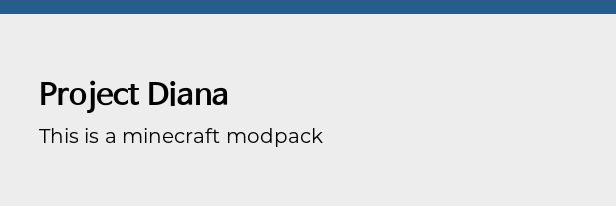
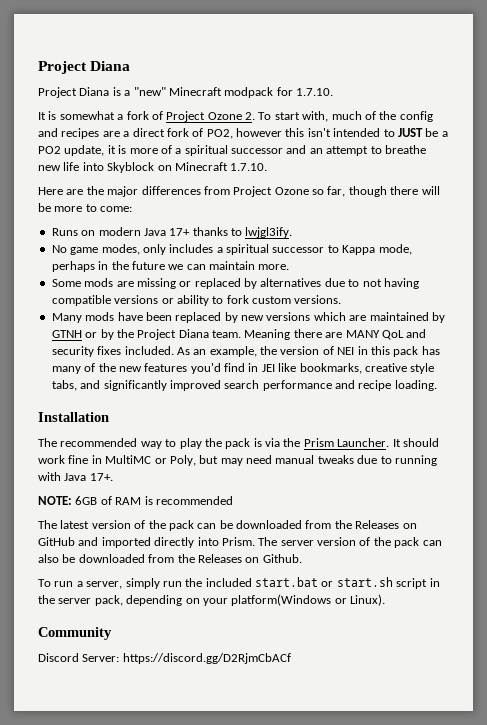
[39,128,323,147] This is a minecraft modpack -> [38,87,333,98] [38,111,433,122] [38,128,448,139] [38,145,426,156] [38,162,268,173] [38,186,440,197] [38,203,133,212] [51,227,293,238] [51,244,412,255] [51,261,290,272] [51,278,419,289] [51,295,342,306] [51,312,445,323] [51,329,427,340] [51,346,440,357] [51,363,435,374] [51,380,437,391] [38,412,109,422] [38,438,439,449] [38,455,437,466] [38,472,113,481] [38,496,233,505] [38,520,417,531] [38,537,442,548] [38,554,302,563] [38,577,440,589] [38,594,385,606] [38,627,112,640] [38,653,291,664] Project Diana is a "new" Minecraft modpack for 1.7.10. // It is somewhat a fork of Project Ozone 2. To start with, much of the config and recipes are a direct fork of PO2, however this isn't intended to JUST be a PO2 update, it is more of a spiritual successor and an attempt to breathe new life into Skyblock on Minecraft 1.7.10. // Here are the major differences from Project Ozone so far, though there will be more to come: // Runs on modern Java 17+ thanks to lwjgl3ify. // No game modes, only includes a spiritual successor to Kappa mode, perhaps in the future we can maintain more. // Some mods are missing or replaced by alternatives due to not having compatible versions or ability to fork custom versions. // Many mods have been replaced by new versions which are maintained by GTNH or by the Project Diana team. Meaning there are MANY QoL and security fixes included. As an example, the version of NEI in this pack has many of the new features you'd find in JEI like bookmarks, creative style tabs, and significantly improved search performance and recipe loading. // Installation // The recommended way to play the pack is via the Prism Launcher. It should work fine in MultiMC or Poly, but may need manual tweaks due to running with Java 17+. // NOTE: 6GB of RAM is recommended // The latest version of the pack can be downloaded from the Releases on GitHub and imported directly into Prism. The server version of the pack can also be downloaded from the Releases on Github. // To run a server, simply run the included start.bat or start.sh script in the server pack, depending on your platform(Windows or Linux). // Community // Discord Server: https://discord.gg/D2RjmCbACf

